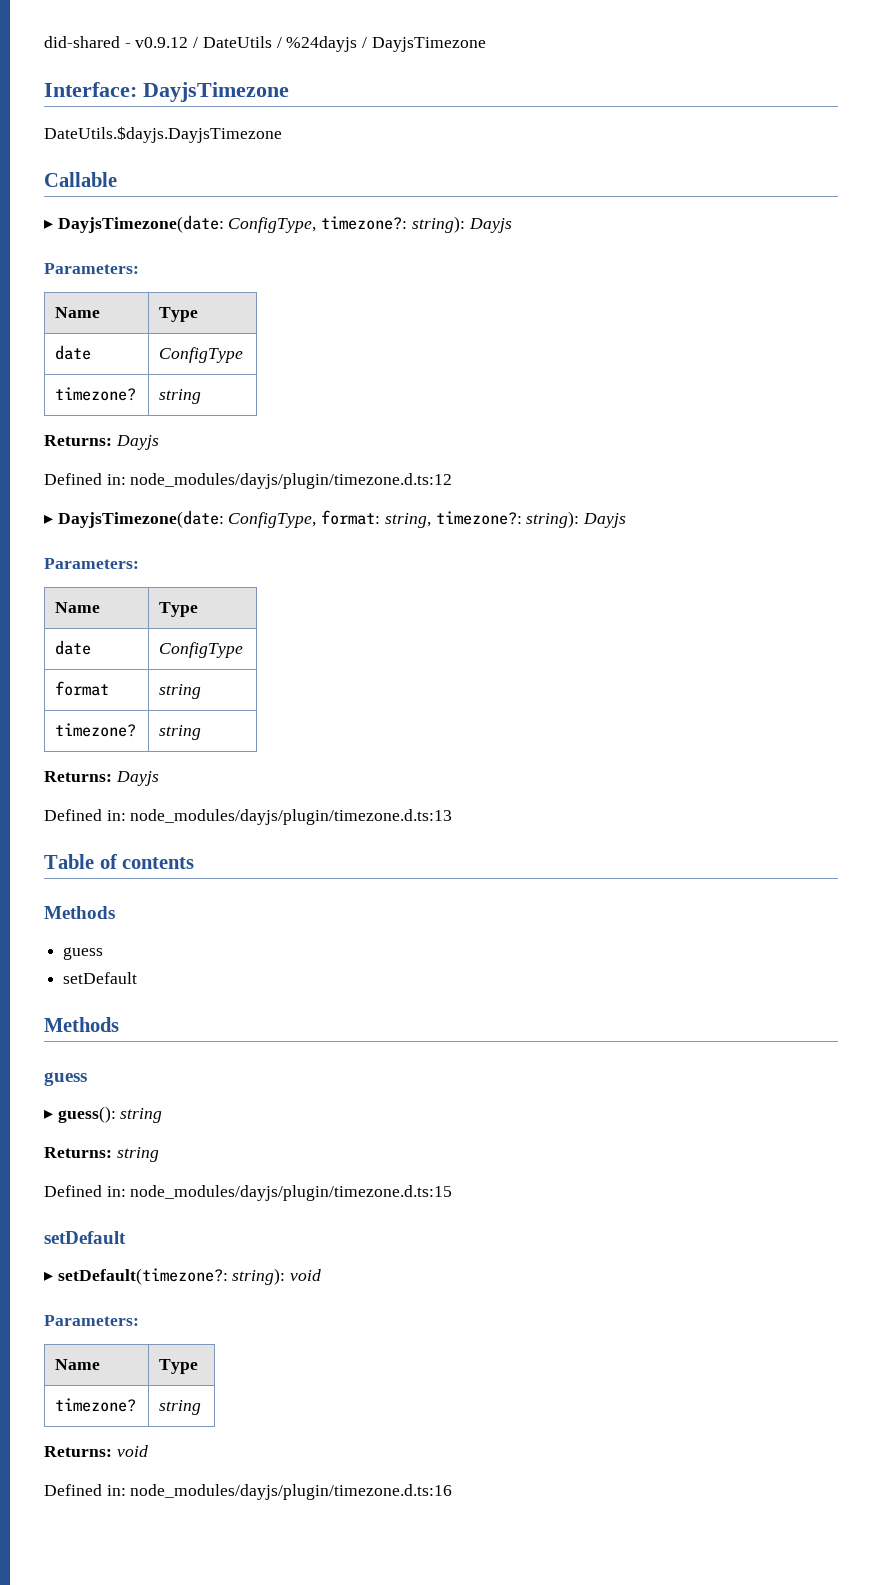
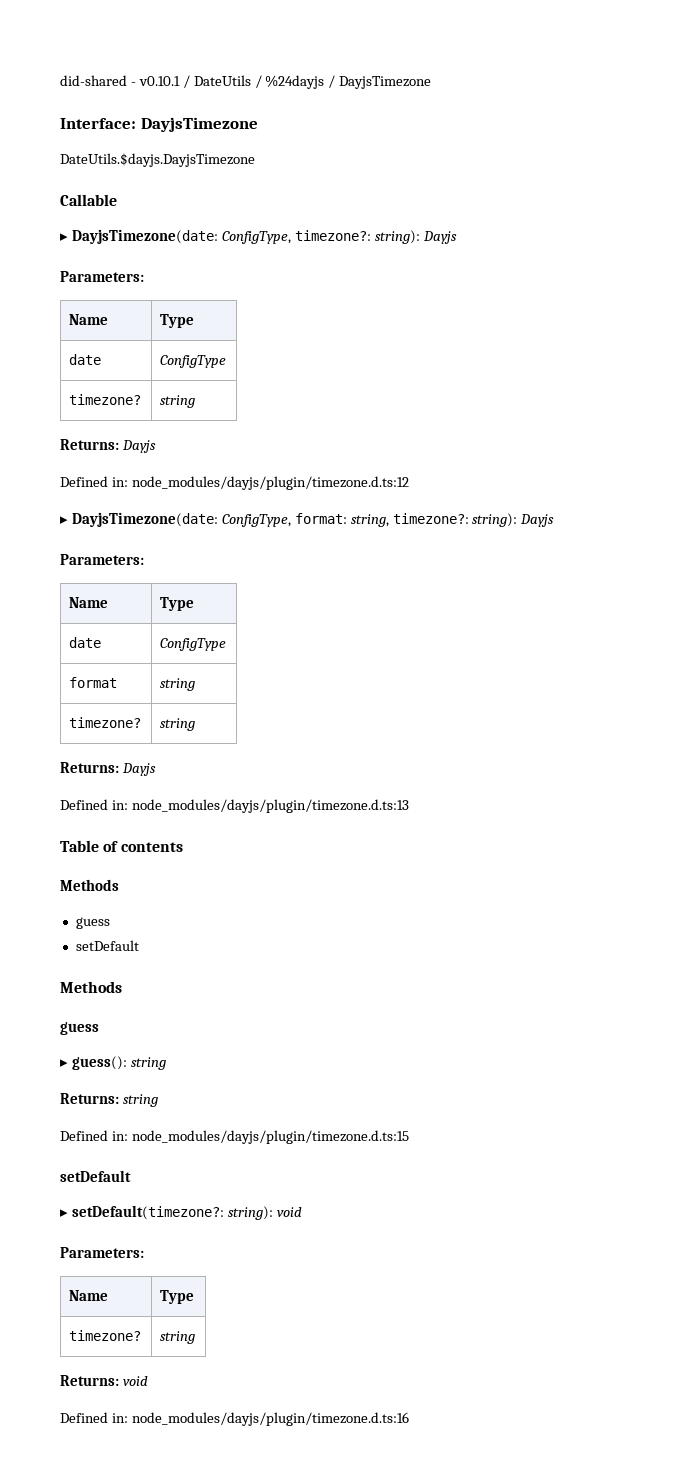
[135,37,189,48] v0.9.12 -> [138,76,180,86] v0.10.1

